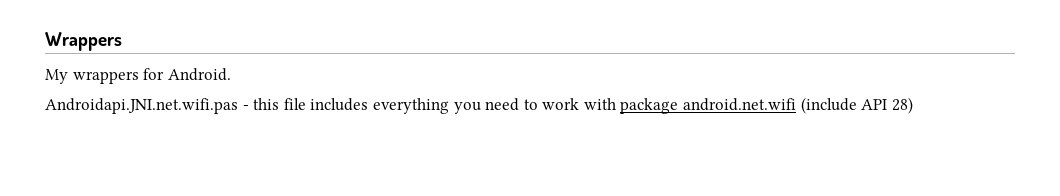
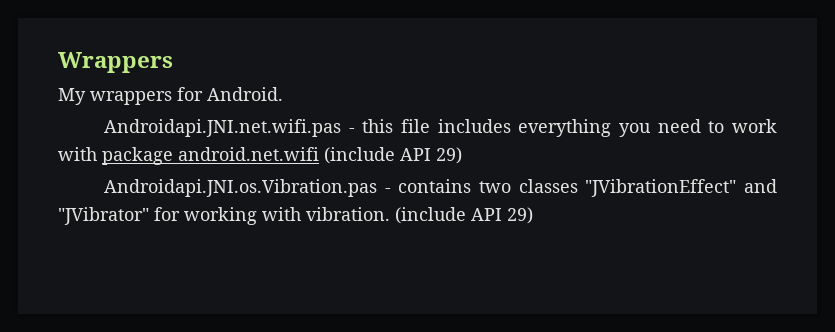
[891,97,913,114] 28) -> [436,147,462,164] [104,179,777,197] [58,207,533,225] 29) // Androidapi.JNI.os.Vibration.pas - сontains two classes "JVibrationEffect" and "JVibrator" for working with vibration. (include API 29)

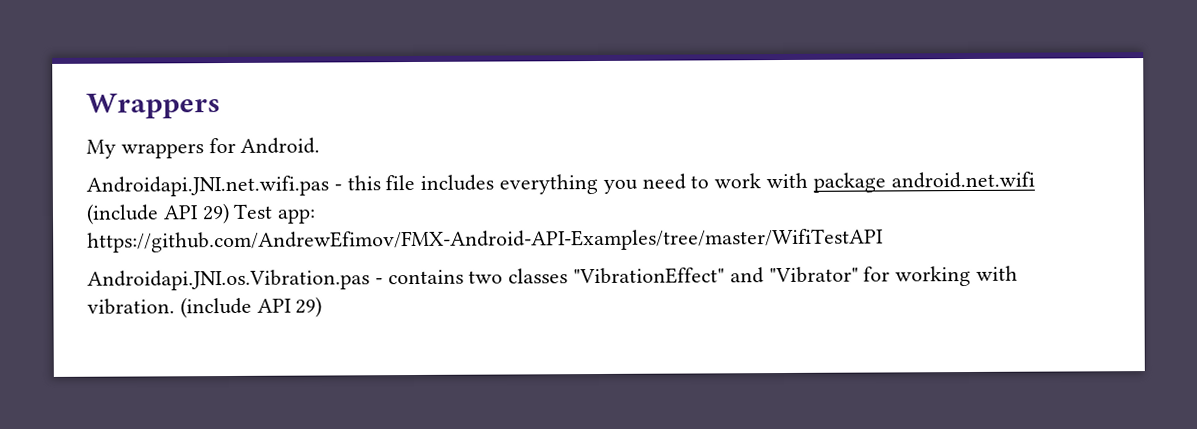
(462, 155) none -> [233,203,317,224] [87,228,884,253] Test app: https://github.com/AndrewEfimov/FMX-Android-API-Examples/tree/master/WifiTestAPI
[585,179,777,197] [58,207,149,225] "JVibrationEffect" and "JVibrator" -> [573,266,859,285] "VibrationEffect" and "Vibrator"

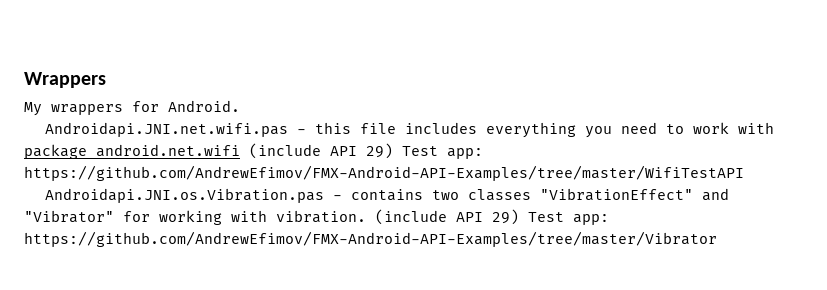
(323, 307) none -> [528,212,609,225] [24,231,717,247] Test app: https://github.com/AndrewEfimov/FMX-Android-API-Examples/tree/master/Vibrator

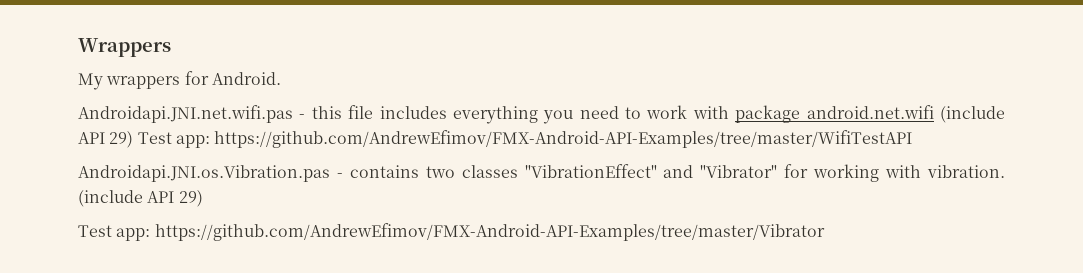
(519, 217) none -> (203, 198) //

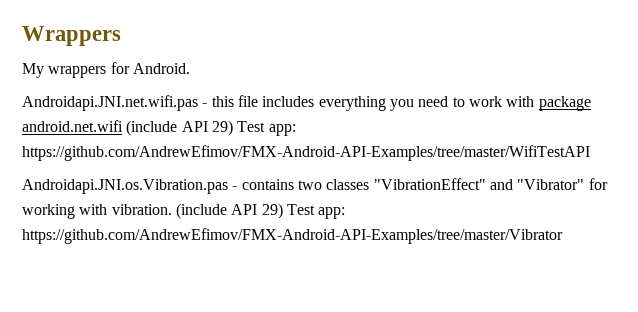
(203, 198) // -> (283, 211) none

